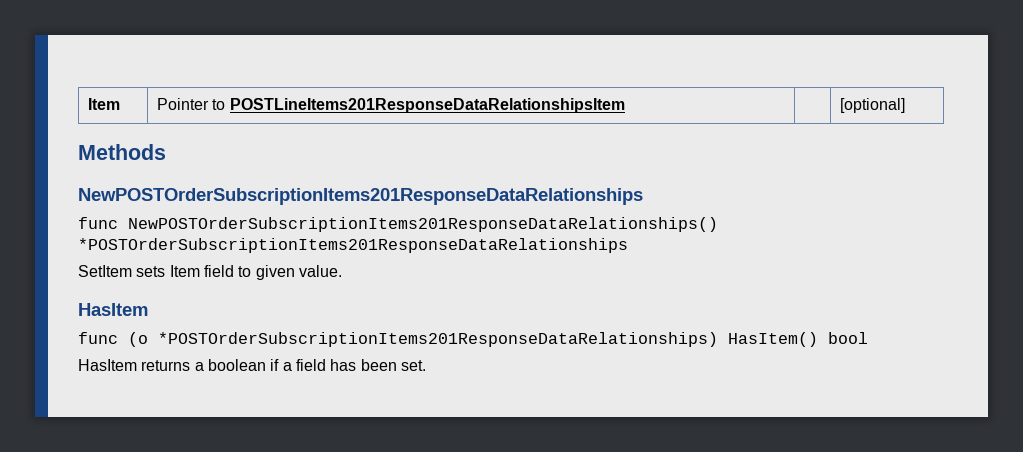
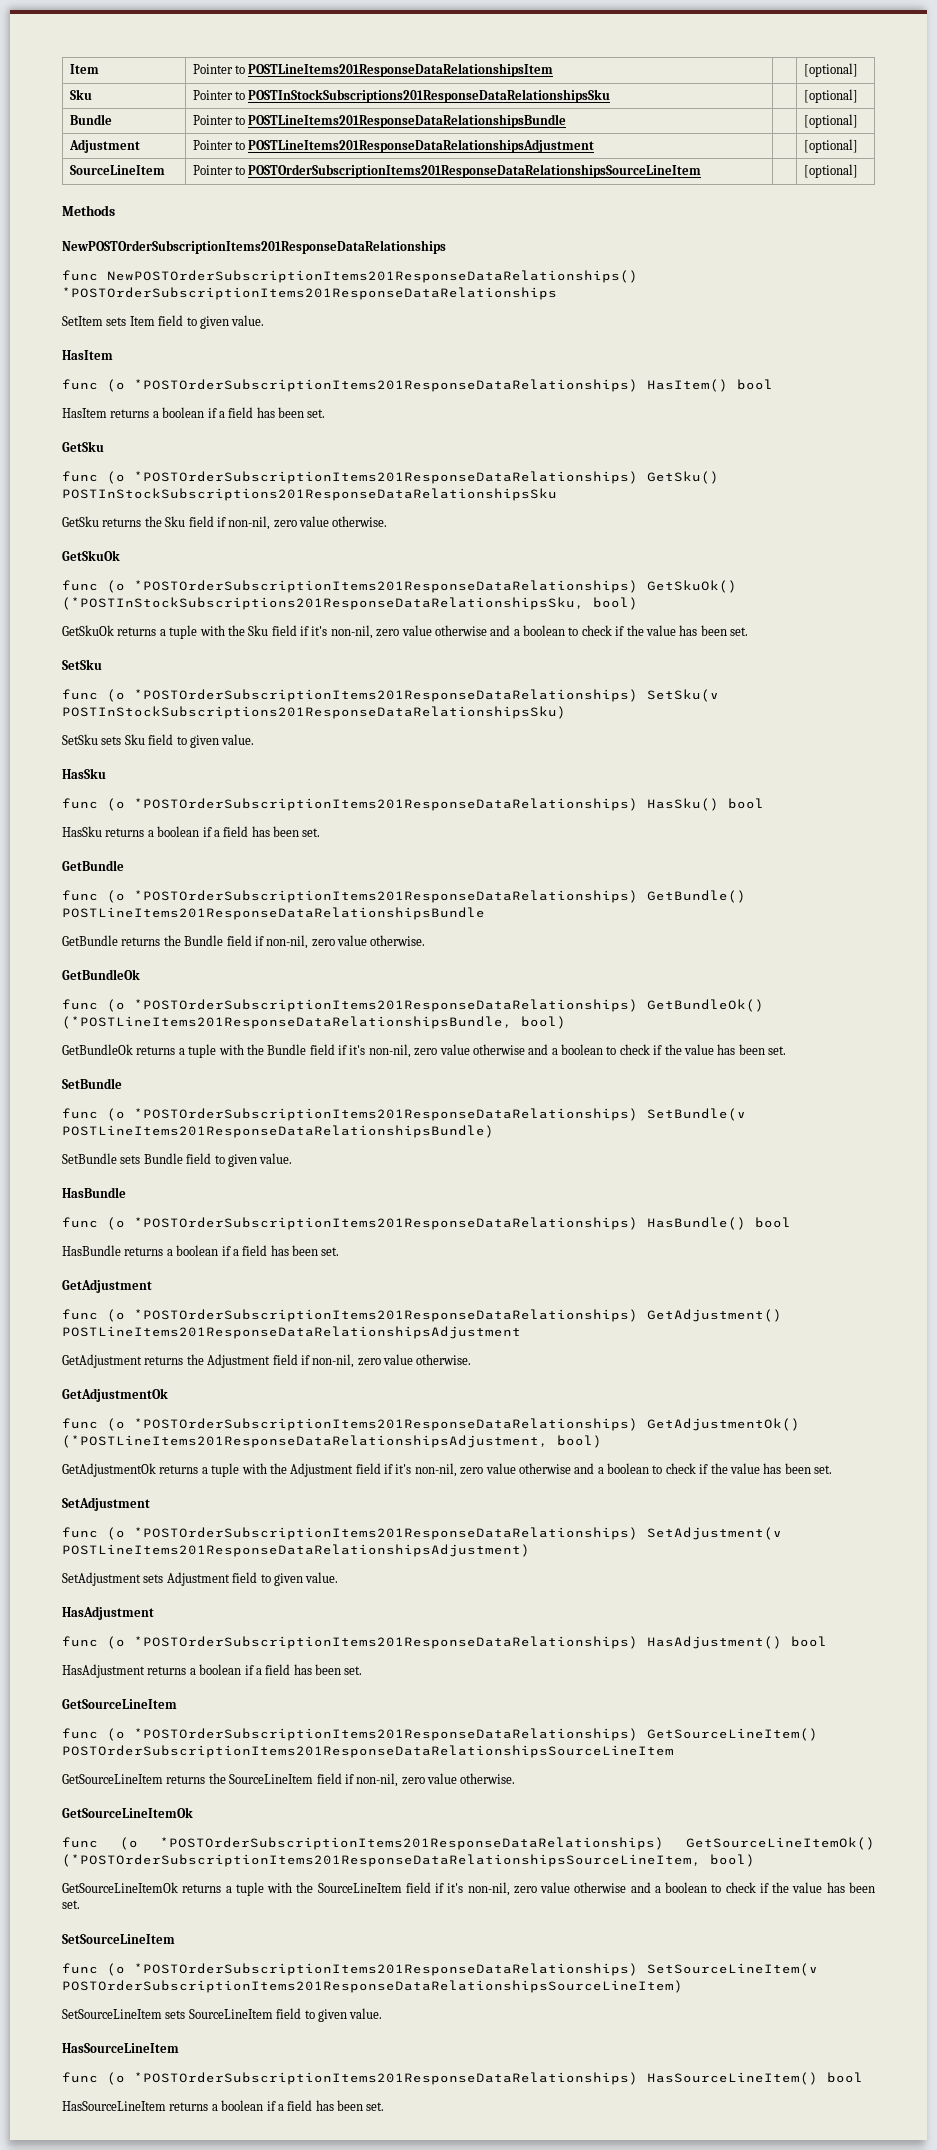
(905, 105) none -> [69,89,92,100] [192,89,611,103] [803,89,858,103] [69,114,112,125] [192,114,567,128] [803,114,858,128] [68,139,140,153] [192,139,595,153] [803,139,858,153] [69,165,165,175] [192,164,702,178] [803,164,858,178] // Sku | Pointer to POSTInStockSubscriptions201ResponseDataRelationshipsSku | | [optional] // Bundle | Pointer to POSTLineItems201ResponseDataRelationshipsBundle | | [optional] // Adjustment | Pointer to POSTLineItems201ResponseDataRelationshipsAdjustment | | [optional] // SourceLineItem | Pointer to POSTOrderSubscriptionItems201ResponseDataRelationshipsSourceLineItem | | [optional]
(426, 365) none -> [62,441,104,452] [62,471,719,484] [62,488,557,501] [62,516,388,530] [62,550,120,561] [62,580,737,593] [62,597,638,610] [62,625,748,639] [62,659,102,670] [62,689,719,702] [62,706,566,719] [62,734,255,748] [62,768,106,779] [62,798,764,811] [62,826,321,837] [62,860,124,871] [62,890,746,903] [62,907,485,920] [62,935,426,949] [62,969,140,980] [62,999,764,1012] [62,1016,566,1029] [62,1044,786,1058] [62,1078,122,1089] [62,1108,746,1121] [62,1125,494,1138] [62,1153,293,1167] [62,1187,126,1198] [62,1217,791,1230] [62,1245,340,1256] [62,1279,152,1293] [62,1309,782,1322] [62,1326,521,1339] [62,1354,472,1368] [62,1388,168,1402] [62,1418,800,1431] [62,1435,602,1448] [62,1463,832,1477] [62,1497,150,1511] [62,1527,782,1540] [62,1544,530,1557] [62,1572,339,1586] [62,1606,154,1620] [62,1636,827,1649] [62,1664,363,1678] [62,1699,177,1709] [62,1728,818,1741] [62,1745,674,1758] [62,1773,516,1787] [62,1807,193,1818] [62,1837,875,1850] [62,1854,755,1867] [62,1882,875,1896] [62,1900,80,1909] [62,1934,175,1944] [62,1963,818,1976] [62,1980,683,1993] [62,2008,383,2022] [62,2043,179,2053] [62,2072,863,2085] [62,2100,385,2111] // GetSku // func (o *POSTOrderSubscriptionItems201ResponseDataRelationships) GetSku() POSTInStockSubscriptions201ResponseDataRelationshipsSku // GetSku returns the Sku field if non-nil, zero value otherwise. // GetSkuOk // func (o *POSTOrderSubscriptionItems201ResponseDataRelationships) GetSkuOk() (*POSTInStockSubscriptions201ResponseDataRelationshipsSku, bool) // GetSkuOk returns a tuple with the Sku field if it's non-nil, zero value otherwise and a boolean to check if the value has been set. // SetSku // func (o *POSTOrderSubscriptionItems201ResponseDataRelationships) SetSku(v POSTInStockSubscriptions201ResponseDataRelationshipsSku) // SetSku sets Sku field to given value. // HasSku // func (o *POSTOrderSubscriptionItems201ResponseDataRelationships) HasSku() bool // HasSku returns a boolean if a field has been set. // GetBundle // func (o *POSTOrderSubscriptionItems201ResponseDataRelationships) GetBundle() POSTLineItems201ResponseDataRelationshipsBundle // GetBundle returns the Bundle field if non-nil, zero value otherwise. // GetBundleOk // func (o *POSTOrderSubscriptionItems201ResponseDataRelationships) GetBundleOk() (*POSTLineItems201ResponseDataRelationshipsBundle, bool) // GetBundleOk returns a tuple with the Bundle field if it's non-nil, zero value otherwise and a boolean to check if the value has been set. // SetBundle // func (o *POSTOrderSubscriptionItems201ResponseDataRelationships) SetBundle(v POSTLineItems201ResponseDataRelationshipsBundle) // SetBundle sets Bundle field to given value. // HasBundle // func (o *POSTOrderSubscriptionItems201ResponseDataRelationships) HasBundle() bool // HasBundle returns a boolean if a field has been set. // GetAdjustment // func (o *POSTOrderSubscriptionItems201ResponseDataRelationships) GetAdjustment() POSTLineItems201ResponseDataRelationshipsAdjustment // GetAdjustment returns the Adjustment field if non-nil, zero value otherwise. // GetAdjustmentOk // func (o *POSTOrderSubscriptionItems201ResponseDataRelationships) GetAdjustmentOk() (*POSTLineItems201ResponseDataRelationshipsAdjustment, bool) // GetAdjustmentOk returns a tuple with the Adjustment field if it's non-nil, zero value otherwise and a boolean to check if the value has been set. // SetAdjustment // func (o *POSTOrderSubscriptionItems201ResponseDataRelationships) SetAdjustment(v POSTLineItems201ResponseDataRelationshipsAdjustment) // SetAdjustment sets Adjustment field to given value. // HasAdjustment // func (o *POSTOrderSubscriptionItems201ResponseDataRelationships) HasAdjustment() bool // HasAdjustment returns a boolean if a field has been set. // GetSourceLineItem // func (o *POSTOrderSubscriptionItems201ResponseDataRelationships) GetSourceLineItem() POSTOrderSubscriptionItems201ResponseDataRelationshipsSourceLineItem // GetSourceLineItem returns the SourceLineItem field if non-nil, zero value otherwise. // GetSourceLineItemOk // func (o *POSTOrderSubscriptionItems201ResponseDataRelationships) GetSourceLineItemOk() (*POSTOrderSubscriptionItems201ResponseDataRelationshipsSourceLineItem, bool) // GetSourceLineItemOk returns a tuple with the SourceLineItem field if it's non-nil, zero value otherwise and a boolean to check if the value has been set. // SetSourceLineItem // func (o *POSTOrderSubscriptionItems201ResponseDataRelationships) SetSourceLineItem(v POSTOrderSubscriptionItems201ResponseDataRelationshipsSourceLineItem) // SetSourceLineItem sets SourceLineItem field to given value. // HasSourceLineItem // func (o *POSTOrderSubscriptionItems201ResponseDataRelationships) HasSourceLineItem() bool // HasSourceLineItem returns a boolean if a field has been set.

